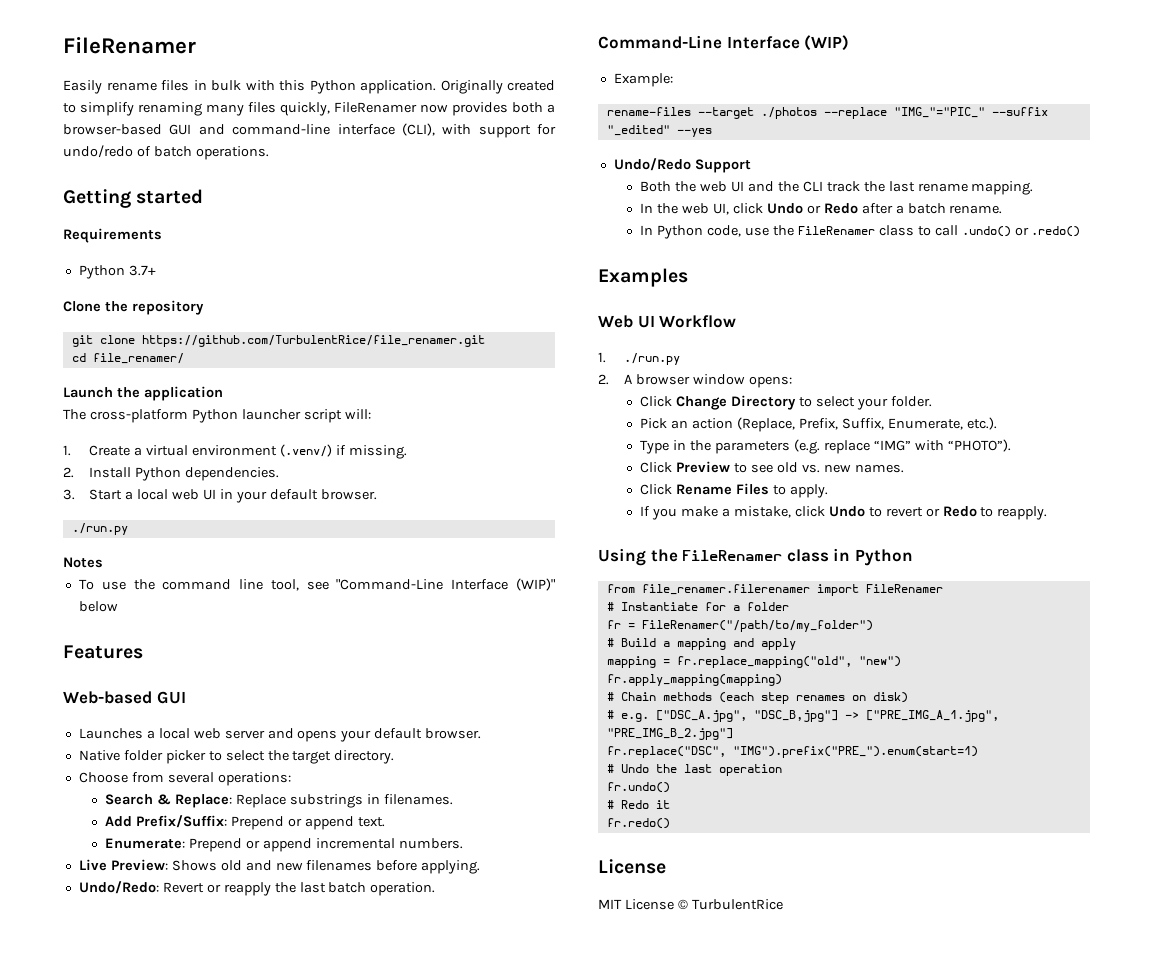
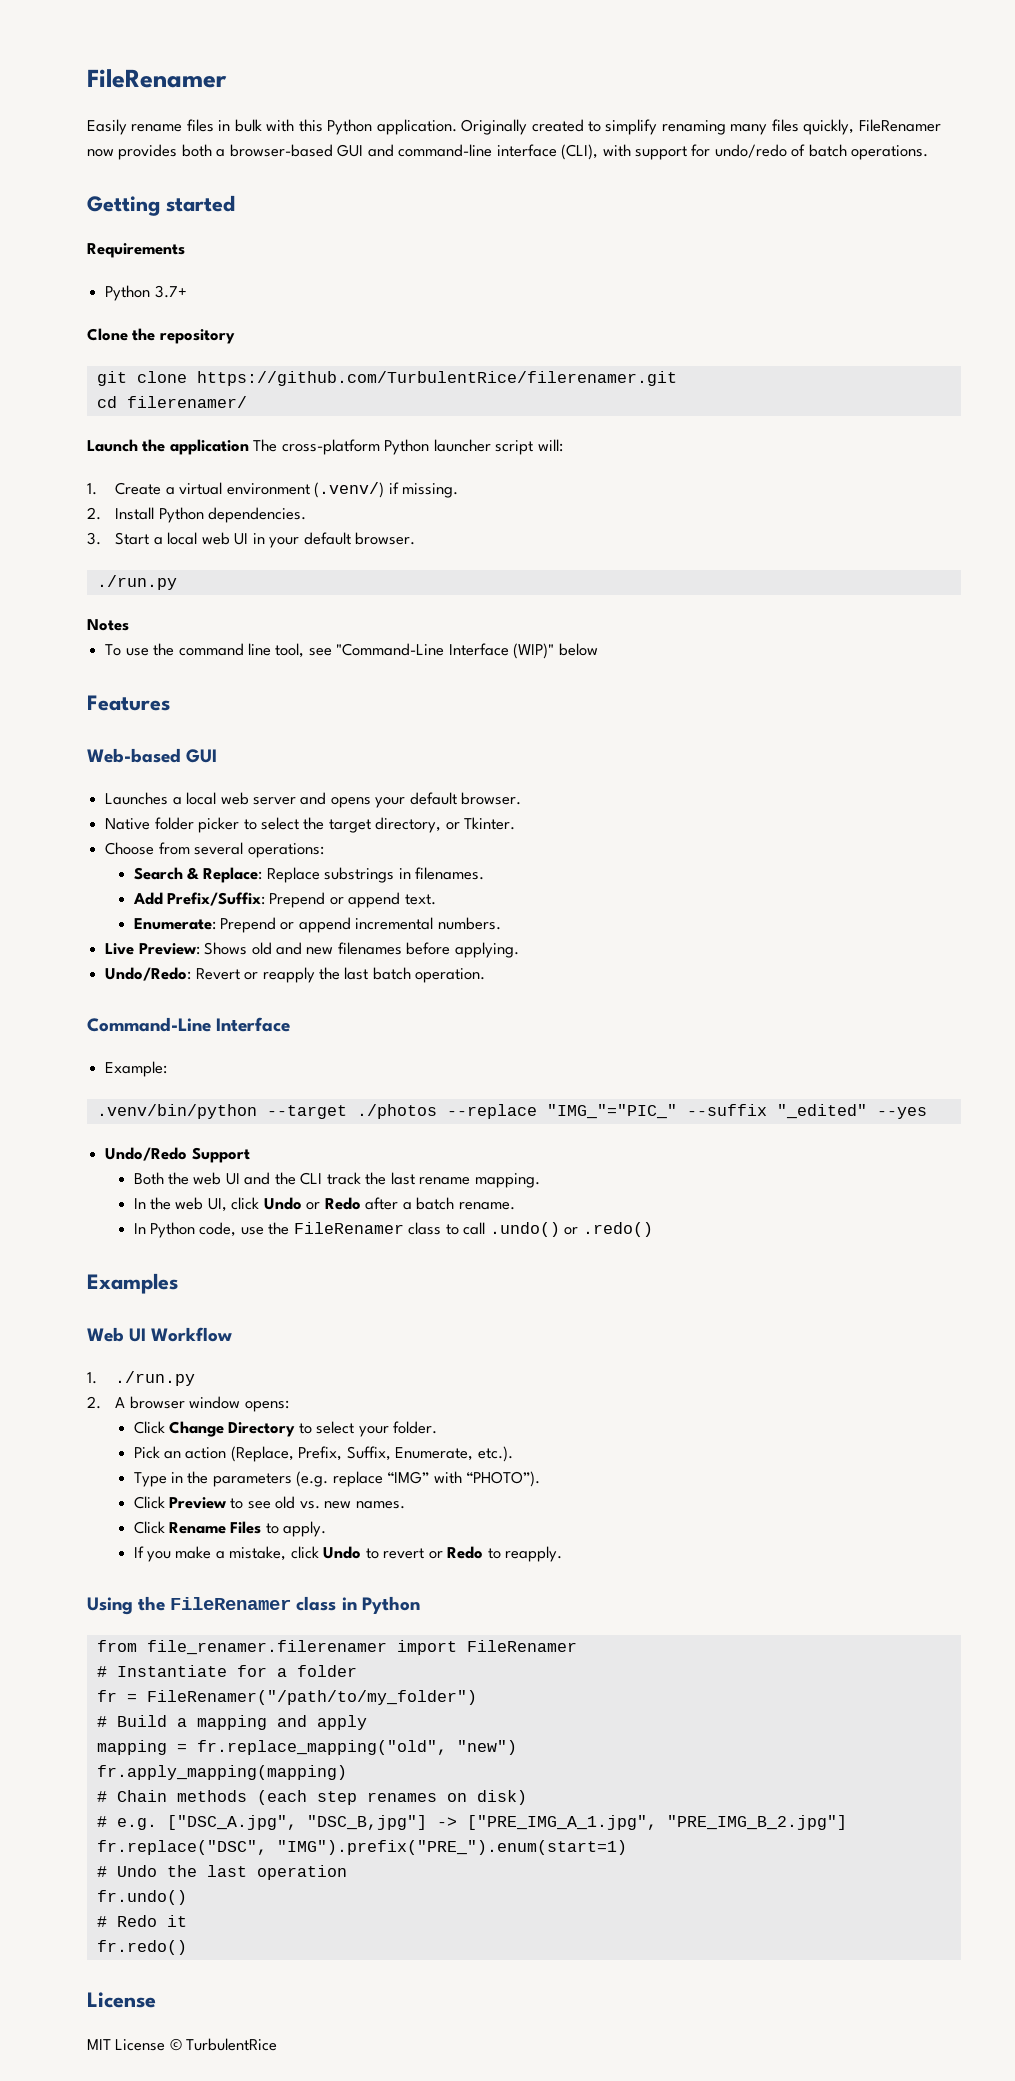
[141,335,485,347] https://github.com/TurbulentRice/file_renamer.git -> [196,371,677,386] https://github.com/TurbulentRice/filerenamer.git
[92,353,184,364] file_renamer/ -> [126,396,247,408] filerenamer/
(223, 393) // -> (249, 447) none
[334,750,395,764] directory. -> [375,817,516,833] directory, or Tkinter.
[804,35,850,51] (WIP) -> (291, 1024) none
[606,107,691,116] rename-files -> [96,1104,257,1119] .venv/bin/python

